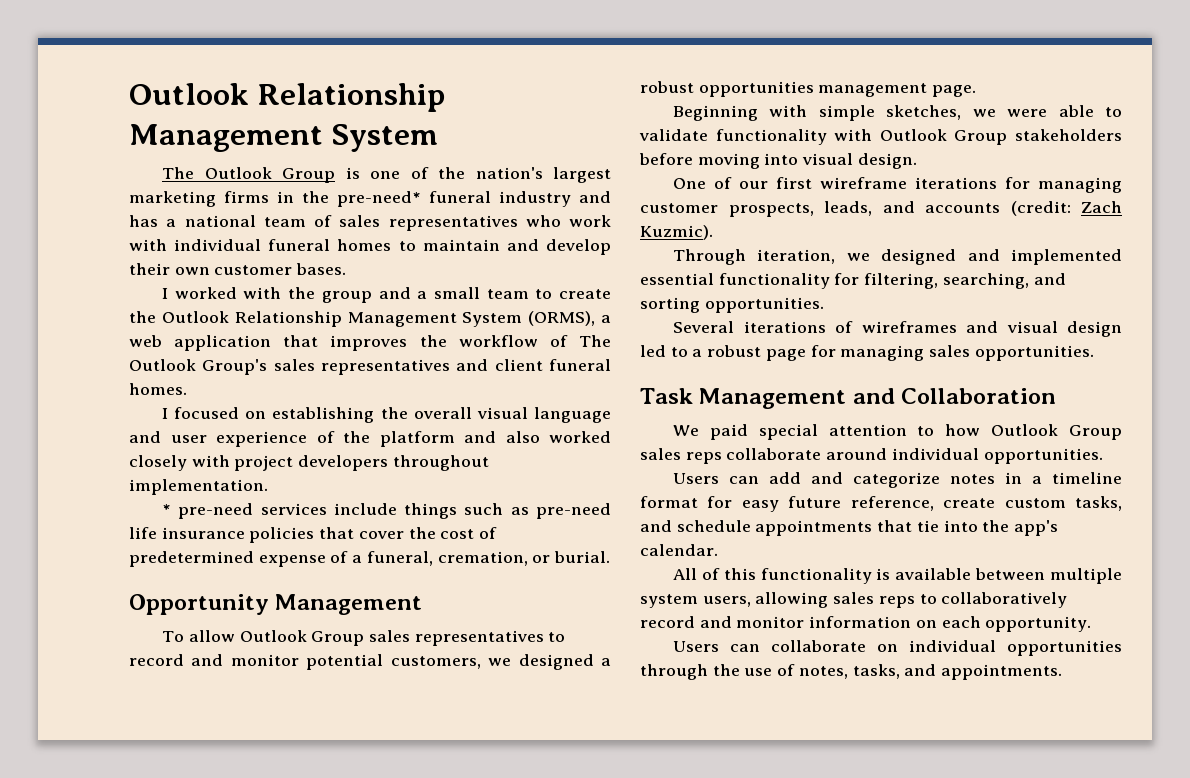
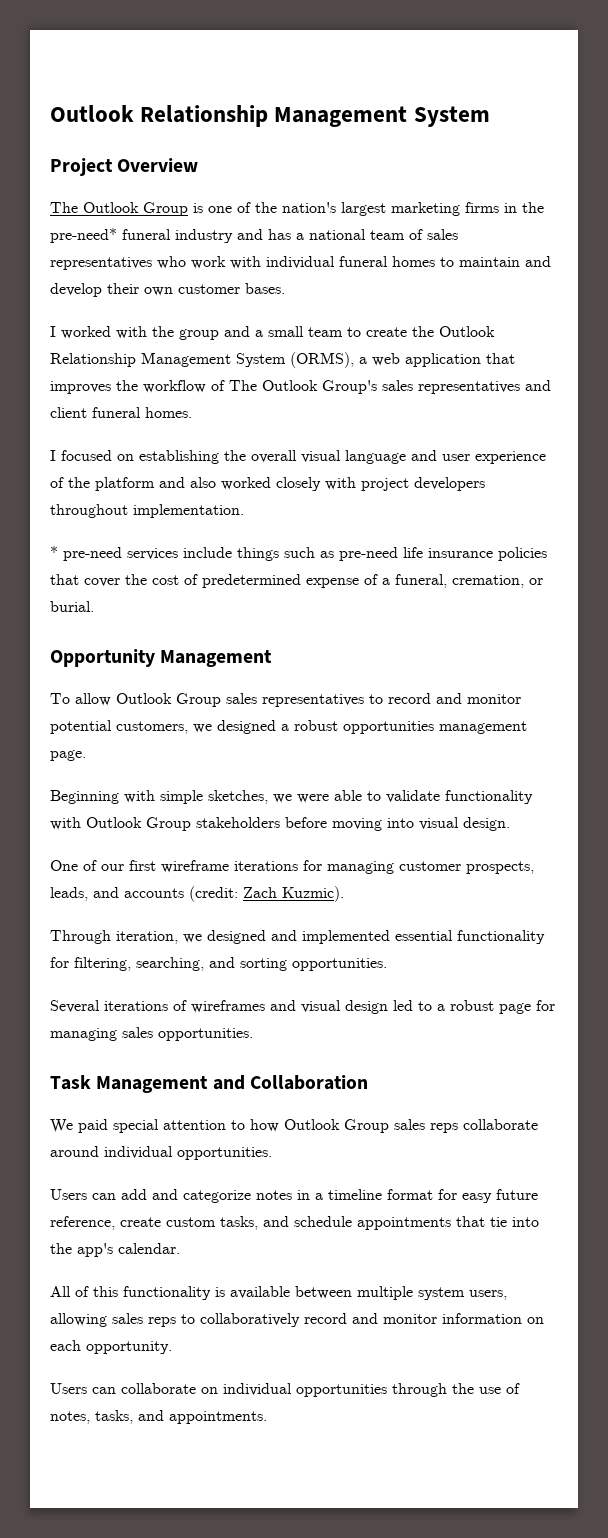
[129,83,445,112] [129,124,438,152] Outlook Relationship Management System -> [50,105,490,127] [50,158,199,176] Outlook Relationship Management System // Project Overview

